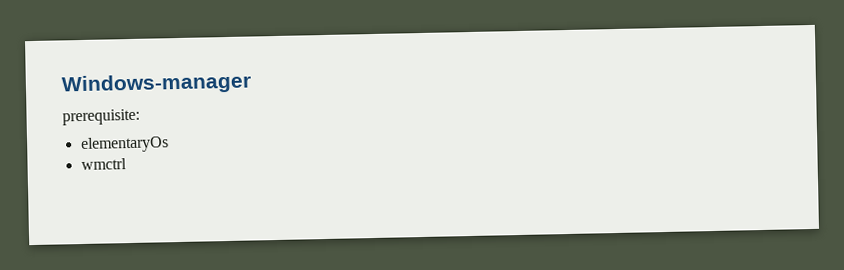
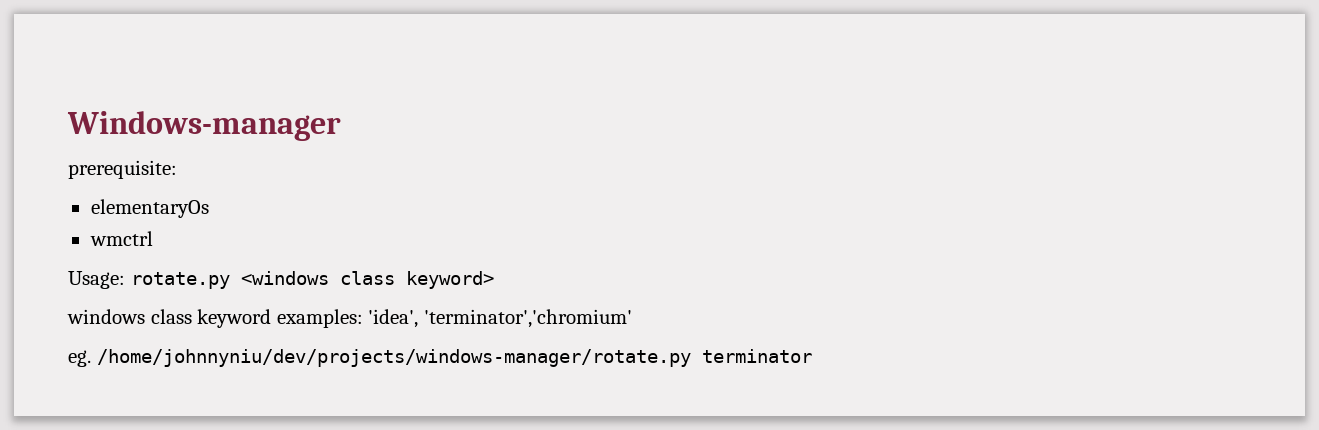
(127, 164) none -> [68,271,494,289] [67,309,632,328] [68,349,812,367] // Usage: rotate.py <windows class keyword> // windows class keyword examples: 'idea', 'terminator','chromium' // eg. /home/johnnyniu/dev/projects/windows-manager/rotate.py terminator

